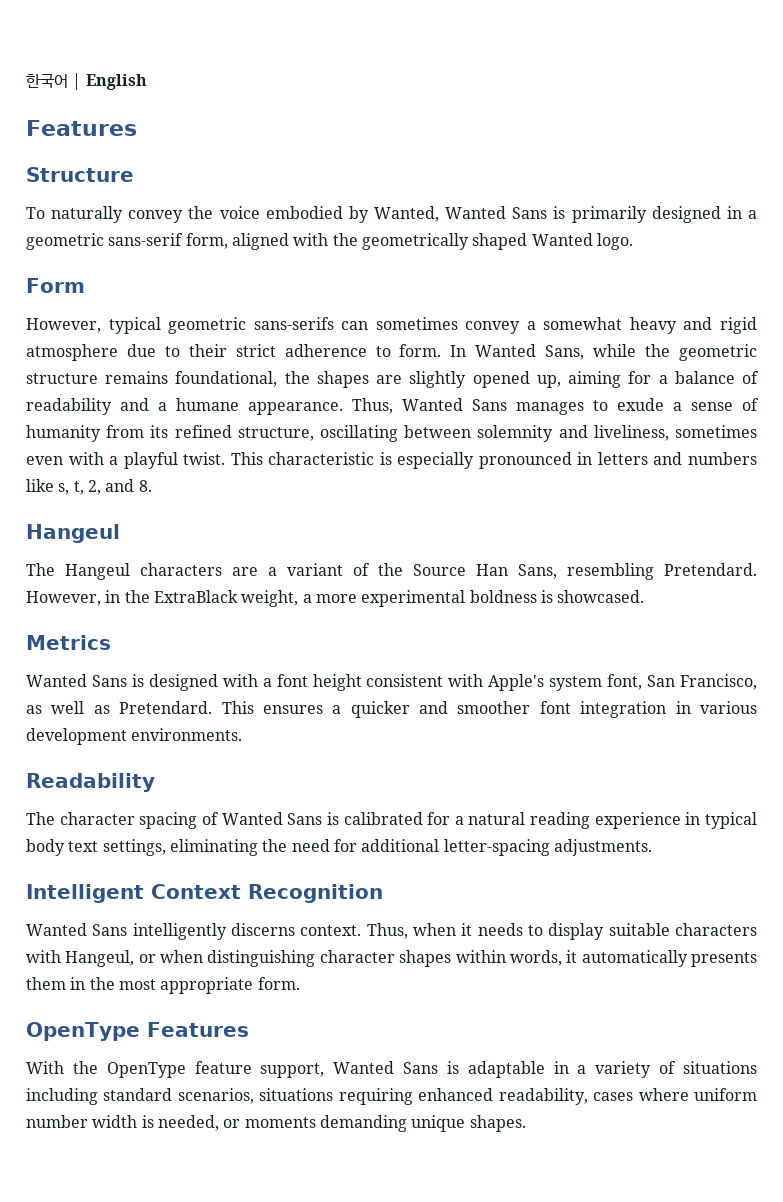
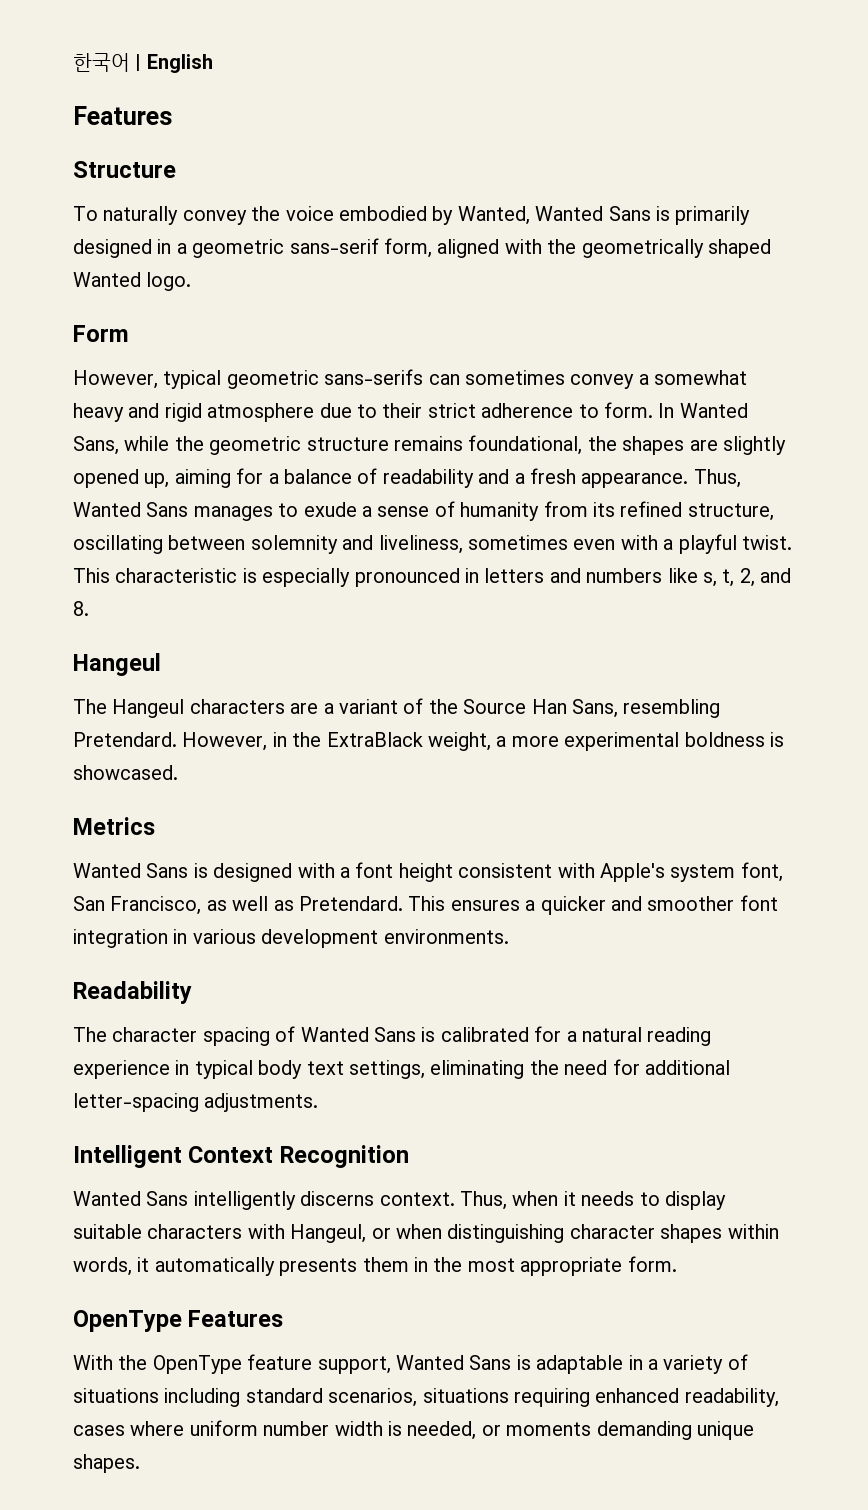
[176,398,239,411] humane -> [529,468,576,484] fresh

